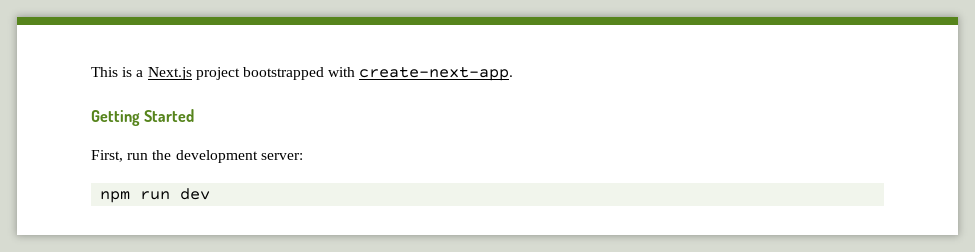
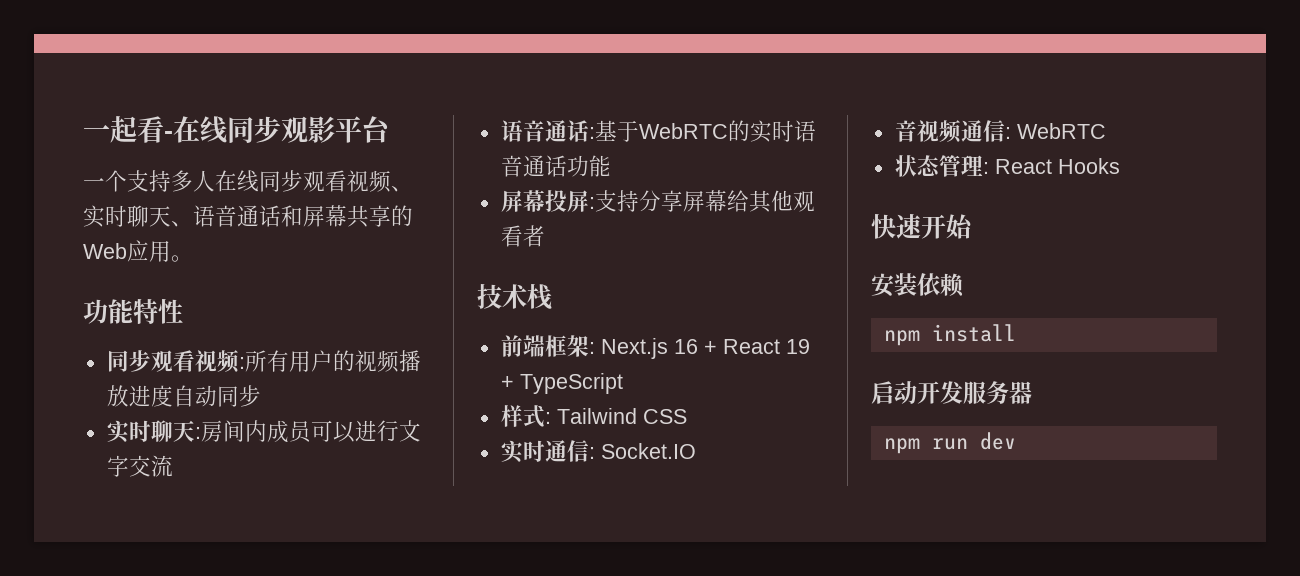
[91,66,514,81] [91,109,195,126] [91,150,303,163] This is a Next.js project bootstrapped with create-next-app. // Getting Started // First, run the development server: -> [83,116,390,144] [83,170,413,193] [83,205,413,228] [83,240,193,262] [83,298,183,324] [106,350,421,373] [106,385,261,407] [106,420,421,443] [106,455,173,477] [500,120,816,143] [500,155,611,177] [500,190,815,213] [500,225,545,247] [477,283,552,310] [500,335,810,359] [500,373,623,394] [500,405,687,428] [500,440,696,463] [894,120,1106,143] [894,155,1120,177] [871,213,973,239] [871,273,964,297] [883,324,1016,346] [871,381,1032,404] 一起看-在线同步观影平台 // 一个支持多人在线同步观看视频、实时聊天、语音通话和屏幕共享的Web应用。 // 功能特性 // 同步观看视频:所有用户的视频播放进度自动同步 // 实时聊天:房间内成员可以进行文字交流 // 语音通话:基于WebRTC的实时语音通话功能 // 屏幕投屏:支持分享屏幕给其他观看者 // 技术栈 // 前端框架: Next.js 16 + React 19 + TypeScript // 样式: Tailwind CSS // 实时通信: Socket.IO // 音视频通信: WebRTC // 状态管理: React Hooks // 快速开始 // 安装依赖 // npm install // 启动开发服务器

